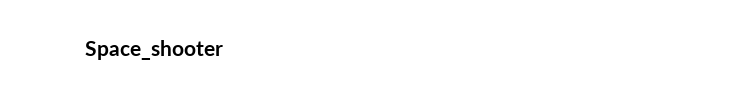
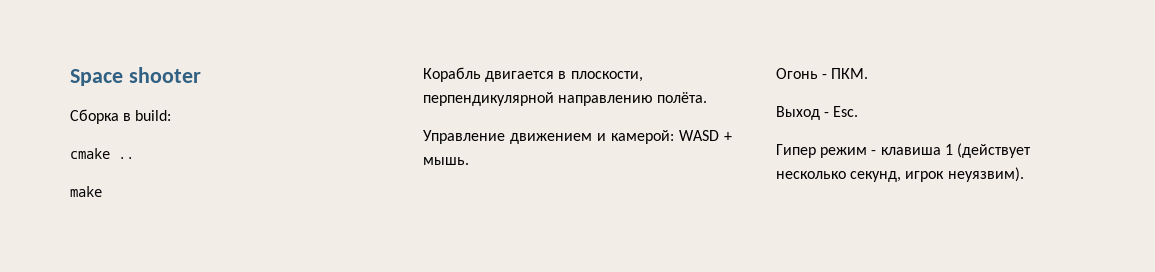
[85,40,223,60] Space_shooter -> [70,67,201,86] [70,109,172,124] [70,148,134,159] [70,186,102,197] [423,67,643,82] [423,92,708,106] [423,130,732,144] [423,157,469,165] [776,68,869,79] [776,106,859,120] [776,143,1031,158] [776,167,1024,182] Space shooter // Сборка в build: // cmake .. // make // Корабль двигается в плоскости, перпендикулярной направлению полёта. // Управление движением и камерой: WASD + мышь. // Огонь - ПКМ. // Выход - Esc. // Гипер режим - клавиша 1 (действует несколько секунд, игрок неуязвим).

